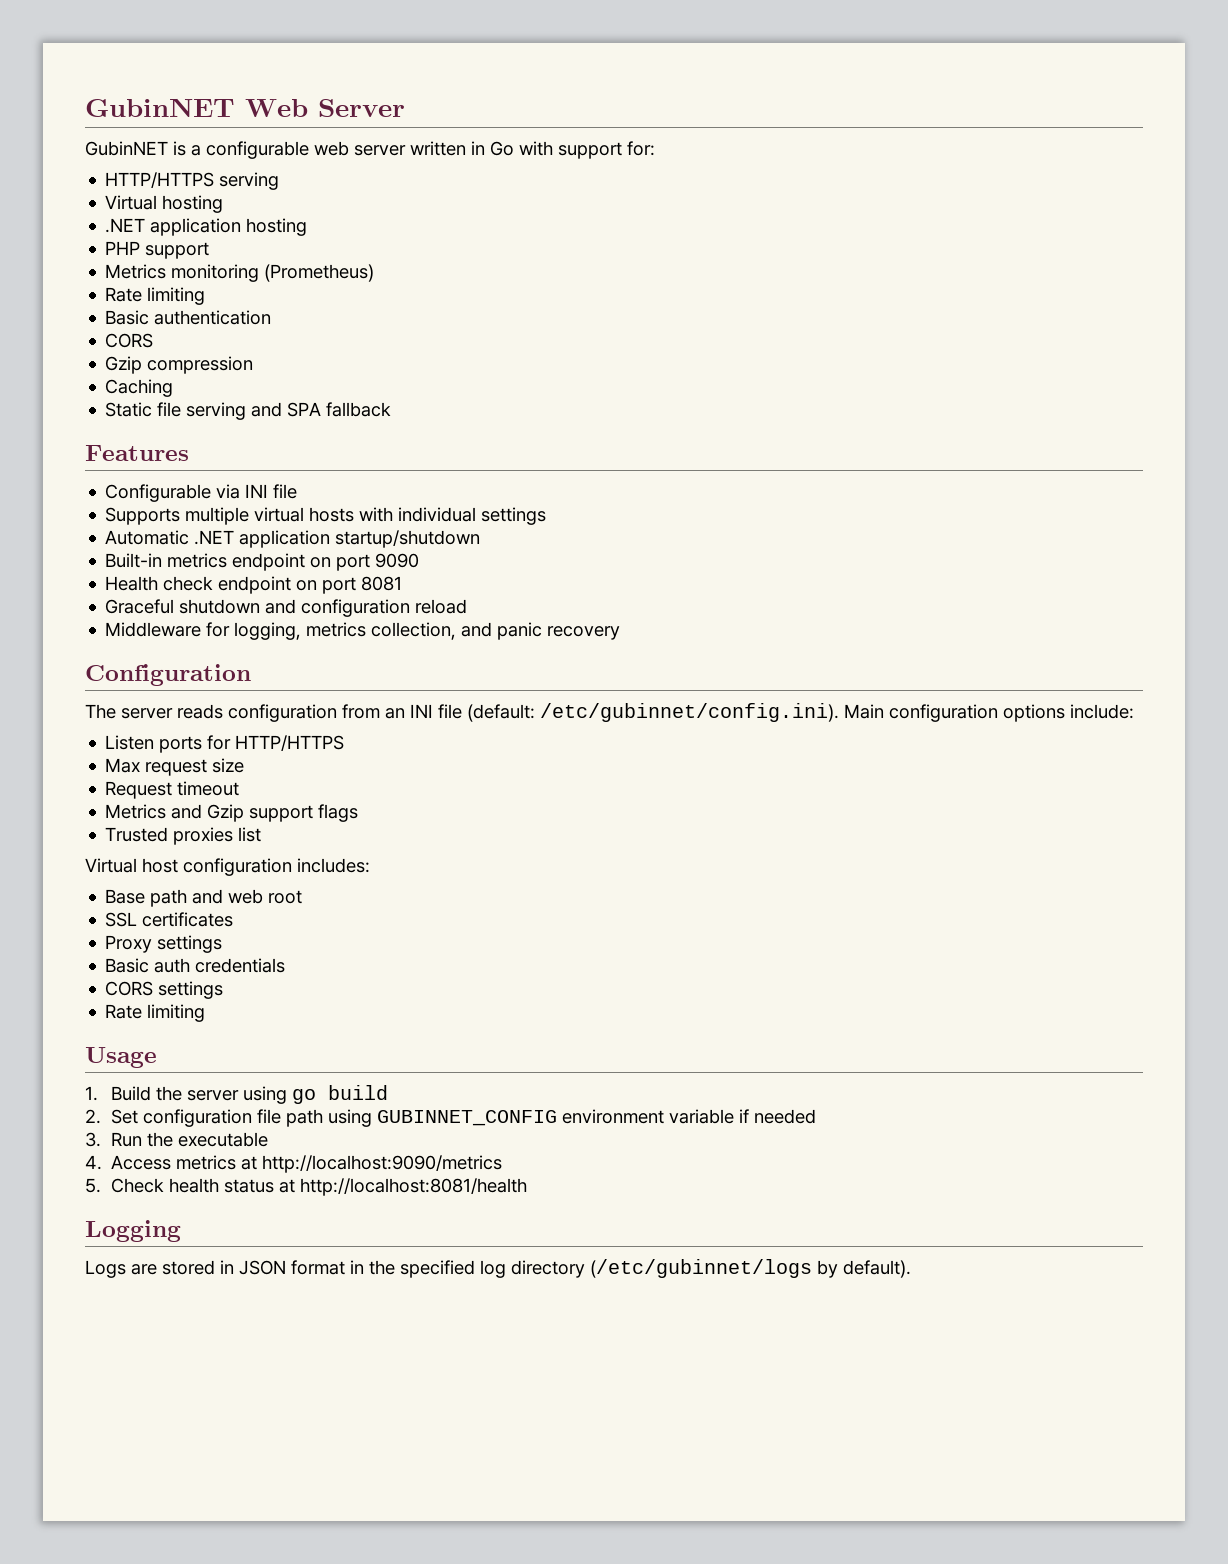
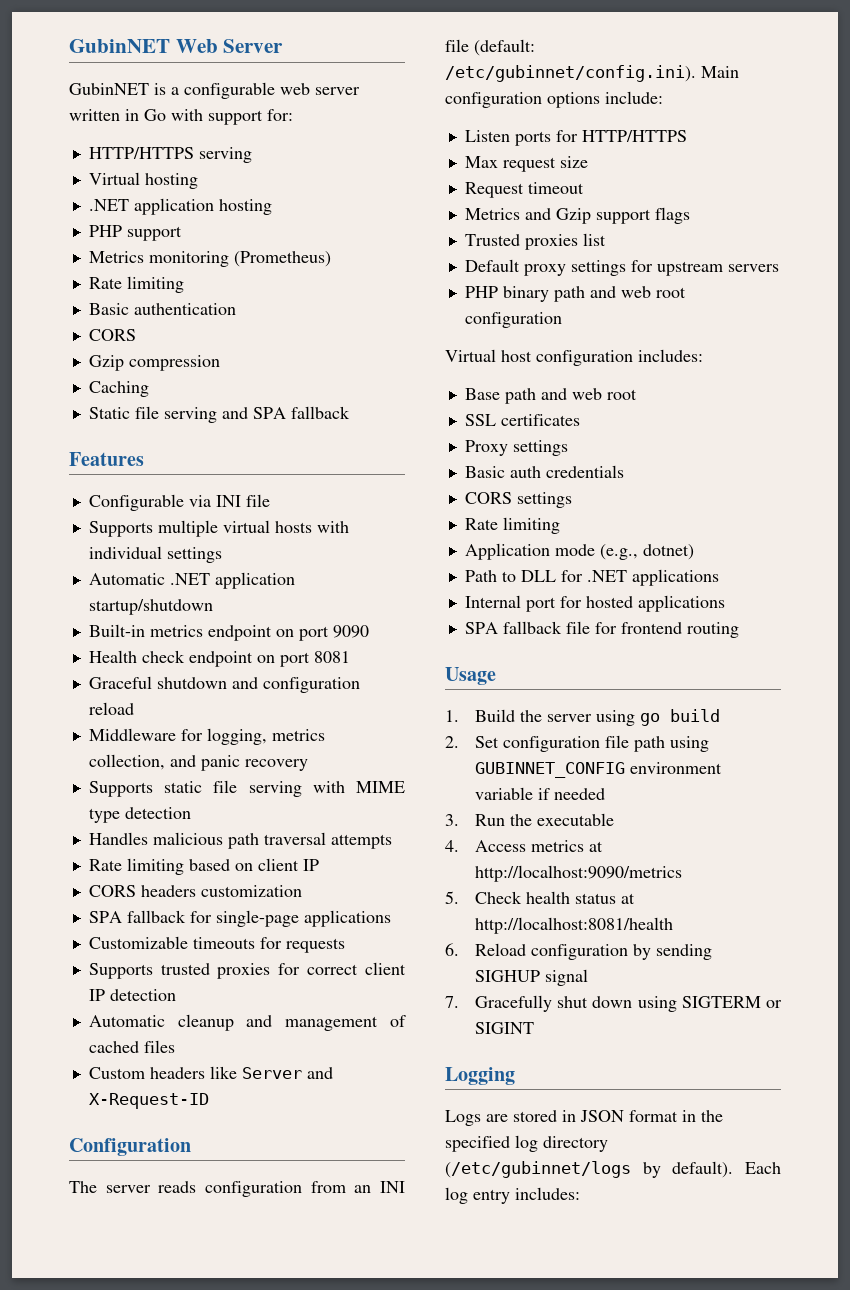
(621, 633) none -> [88,780,405,797] [88,807,191,823] [88,832,392,849] [88,858,319,875] [88,885,302,897] [88,910,391,927] [88,936,345,953] [88,962,406,979] [88,989,176,1001] [88,1014,406,1031] [88,1040,175,1053] [88,1066,333,1079] [88,1093,209,1109] // Supports static file serving with MIME type detection // Handles malicious path traversal attempts // Rate limiting based on client IP // CORS headers customization // SPA fallback for single-page applications // Customizable timeouts for requests // Supports trusted proxies for correct client IP detection // Automatic cleanup and management of cached files // Custom headers like Server and X-Request-ID
(262, 834) none -> [464,259,779,276] [464,286,686,302] [464,312,562,328] // Default proxy settings for upstream servers // PHP binary path and web root configuration
(206, 1013) none -> [464,543,694,560] [464,569,719,586] [464,595,725,612] [464,621,739,638] // Application mode (e.g., dotnet) // Path to DLL for .NET applications // Internal port for hosted applications // SPA fallback file for frontend routing
(527, 1187) none -> [445,943,712,960] [474,969,588,986] [445,995,782,1012] [474,1022,534,1034] // 6. Reload configuration by sending SIGHUP signal // 7. Gracefully shut down using SIGTERM or SIGINT
(911, 1269) none -> [745,1162,781,1174] [445,1187,580,1204] Each log entry includes:

